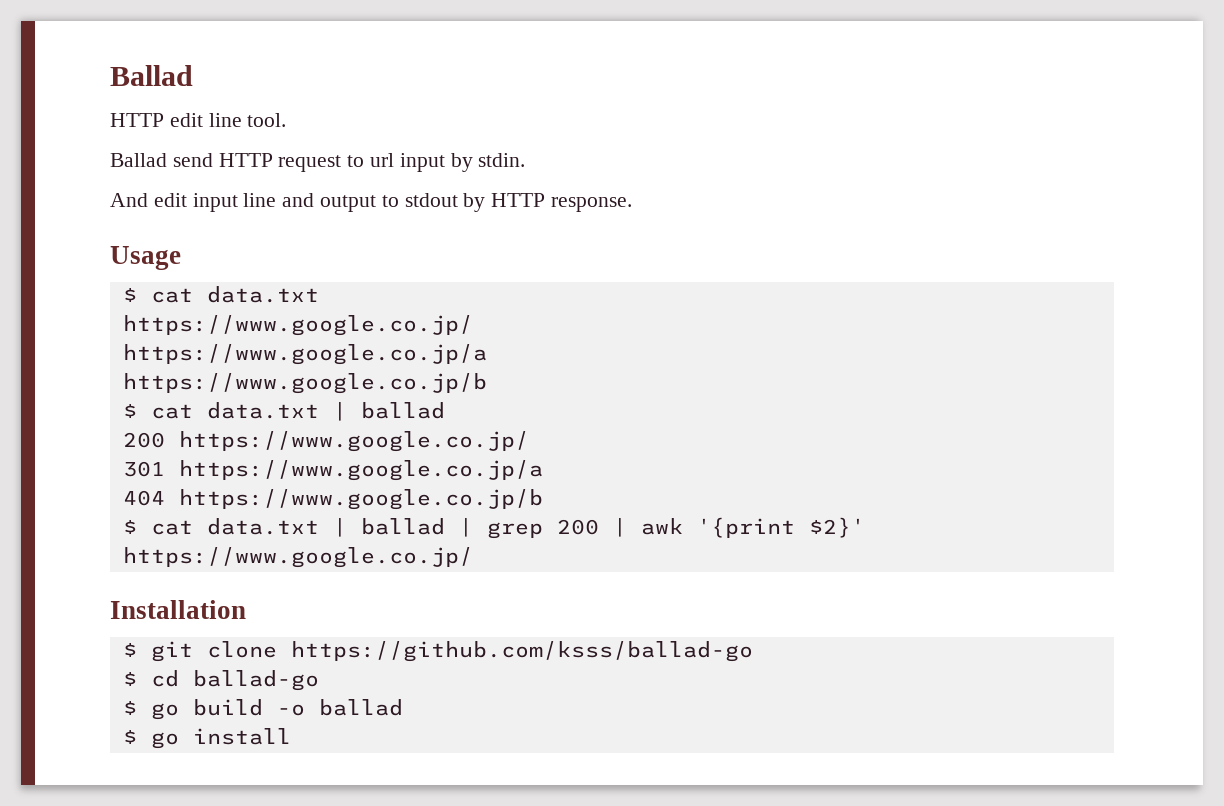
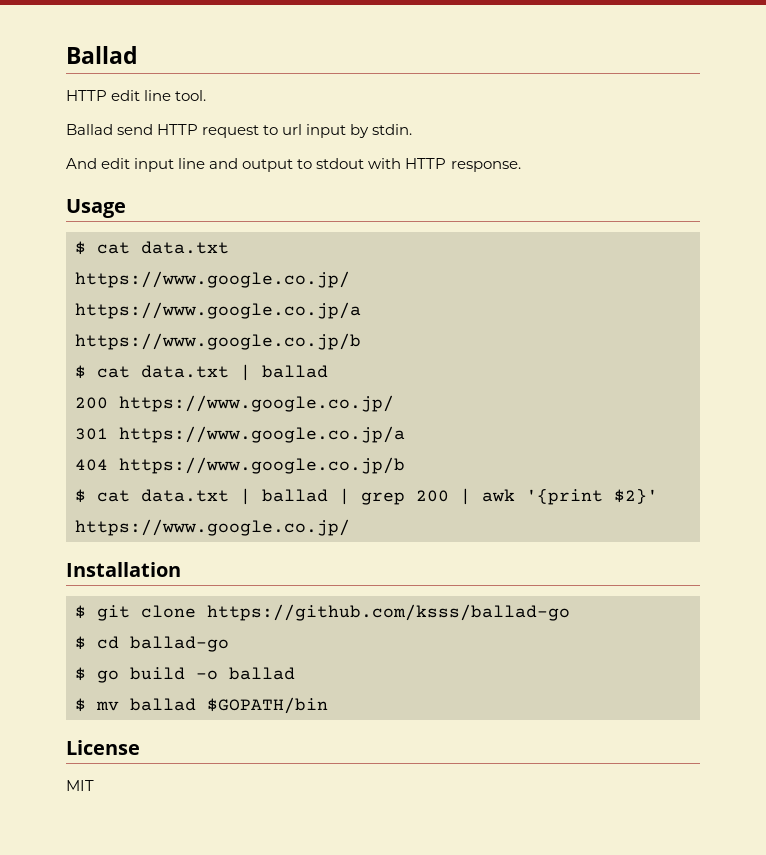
[463,193,486,212] by -> [368,158,402,169] with
[150,728,291,749] go install -> [96,697,328,714] [66,740,140,755] [66,780,94,791] mv ballad $GOPATH/bin // License // MIT

